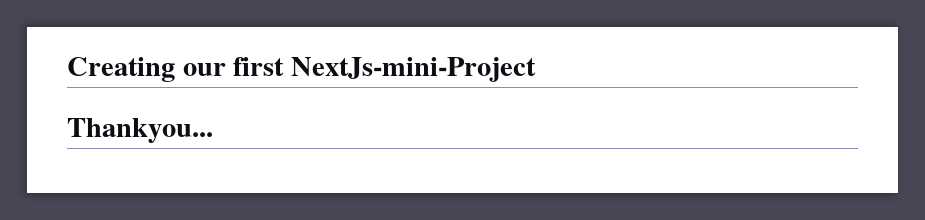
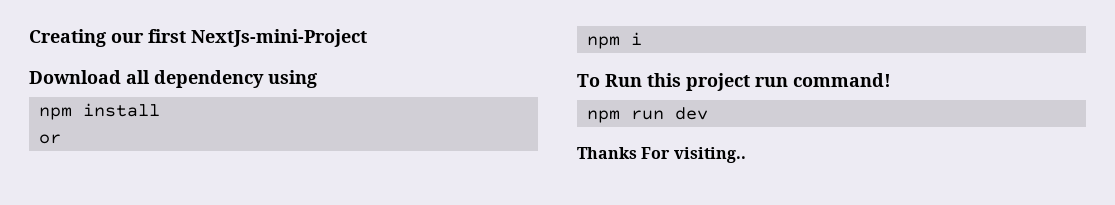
[67,118,213,143] Thankyou... -> [29,70,317,88] [39,103,161,120] [39,134,62,144] [587,32,643,49] [577,73,891,91] [587,107,709,123] [577,147,746,163] Download all dependency using // npm install // or // npm i // To Run this project run command! // npm run dev // Thanks For visiting..

